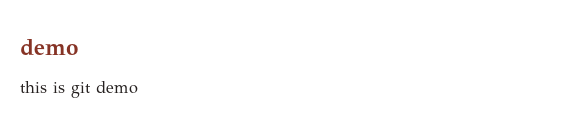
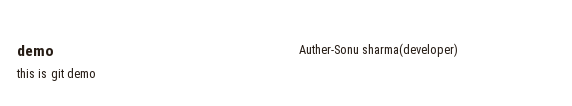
(138, 87) none -> [299,43,459,57] // Auther-Sonu sharma(developer)

